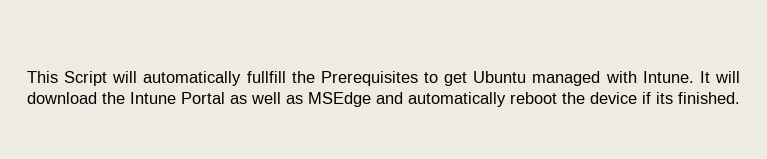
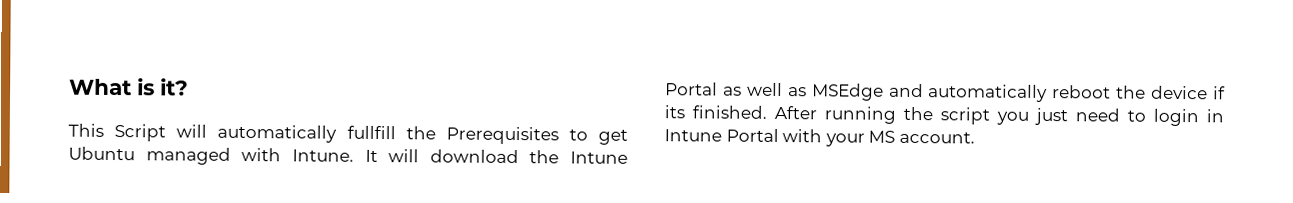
(27, 77) none -> [69,78,189,96] What is it? //
(740, 98) none -> [774,105,1224,127] [664,128,975,147] After running the script you just need to login in Intune Portal with your MS account.

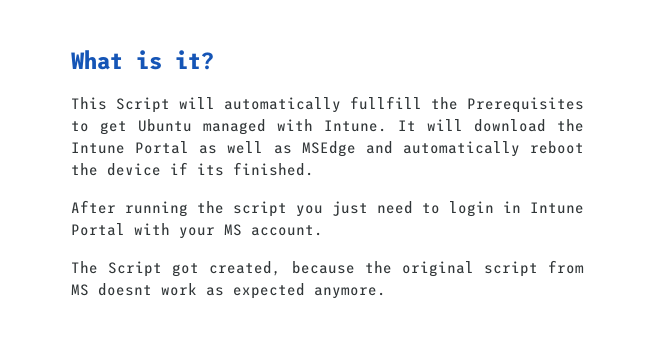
(767, 112) none -> (314, 169) //
(975, 137) none -> [71,260,584,277] [71,283,386,299] // The Script got created, because the original script from MS doesnt work as expected anymore.

